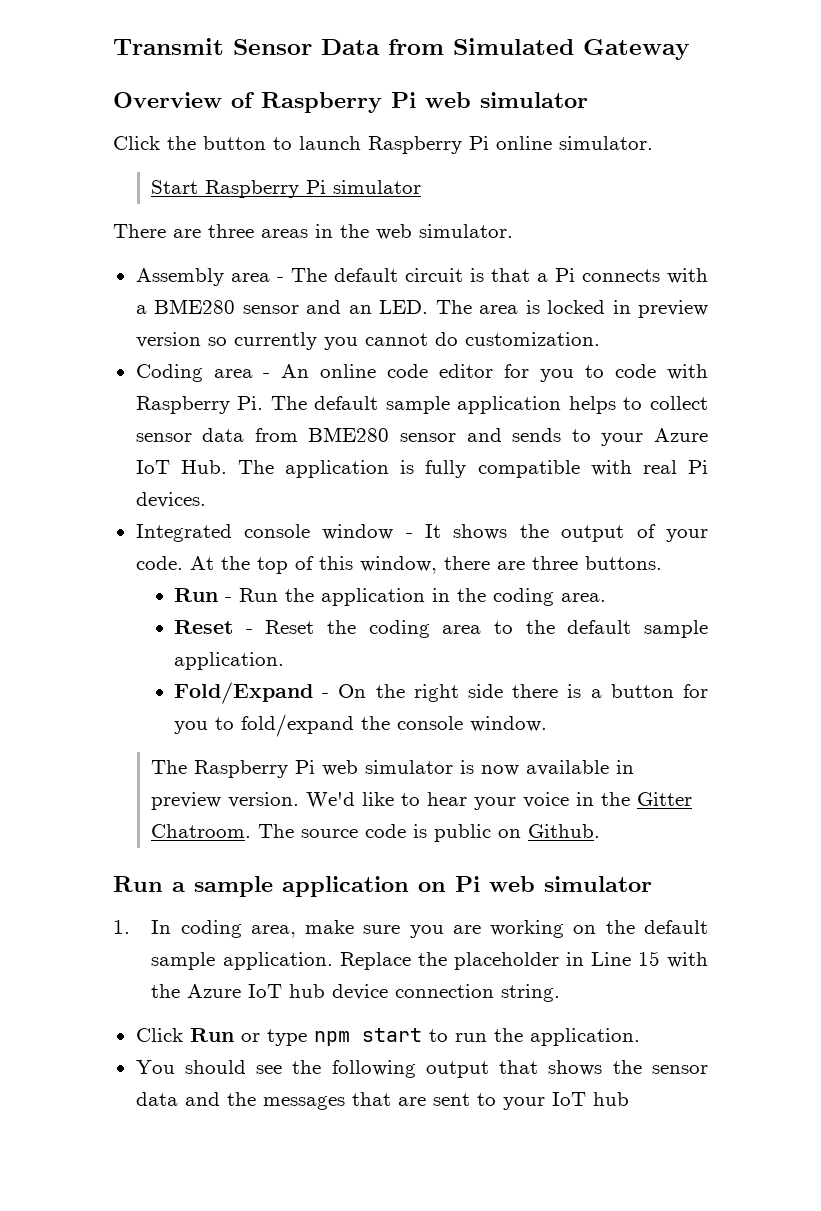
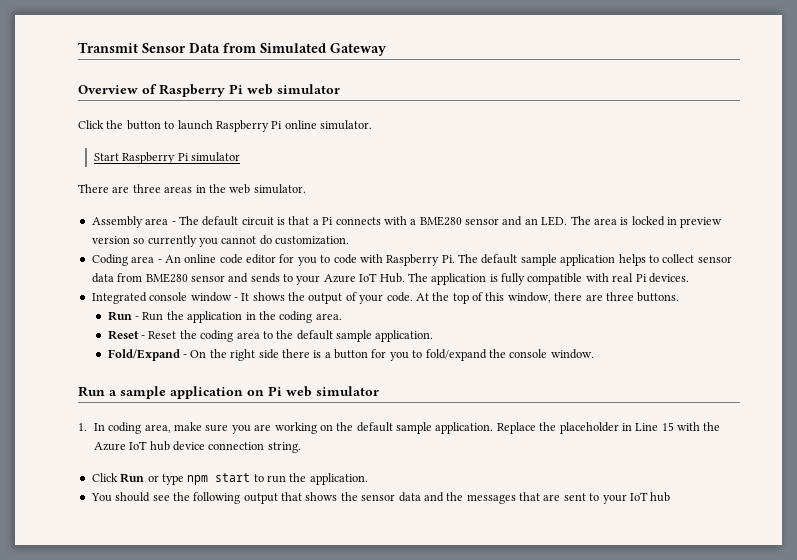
[151,760,635,778] [151,792,693,810] [151,824,601,842] // The Raspberry Pi web simulator is now available in preview version. We'd like to hear your voice in the Gitter Chatroom. The source code is public on Github. -> (594, 354) none

